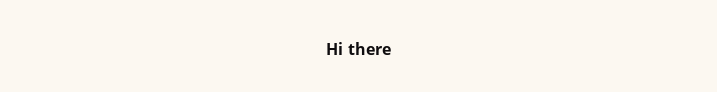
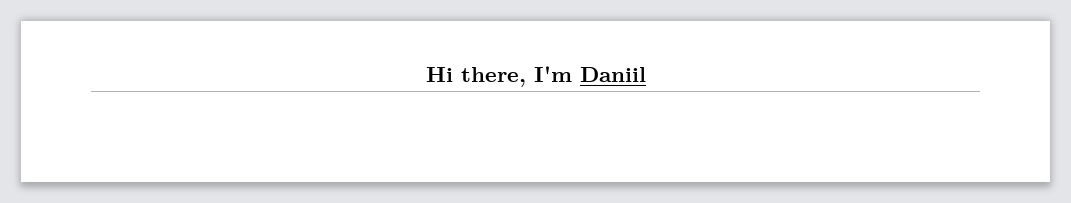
[347,42,391,55] there -> [460,66,646,87] there, I'm Daniil

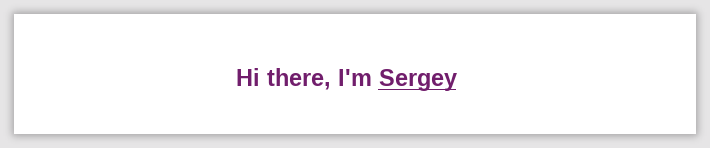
[579,67,646,82] Daniil -> [378,69,457,91] Sergey

